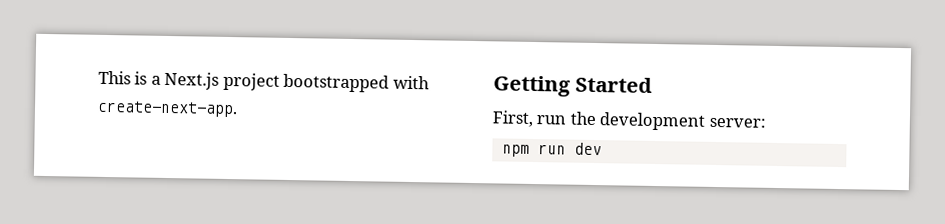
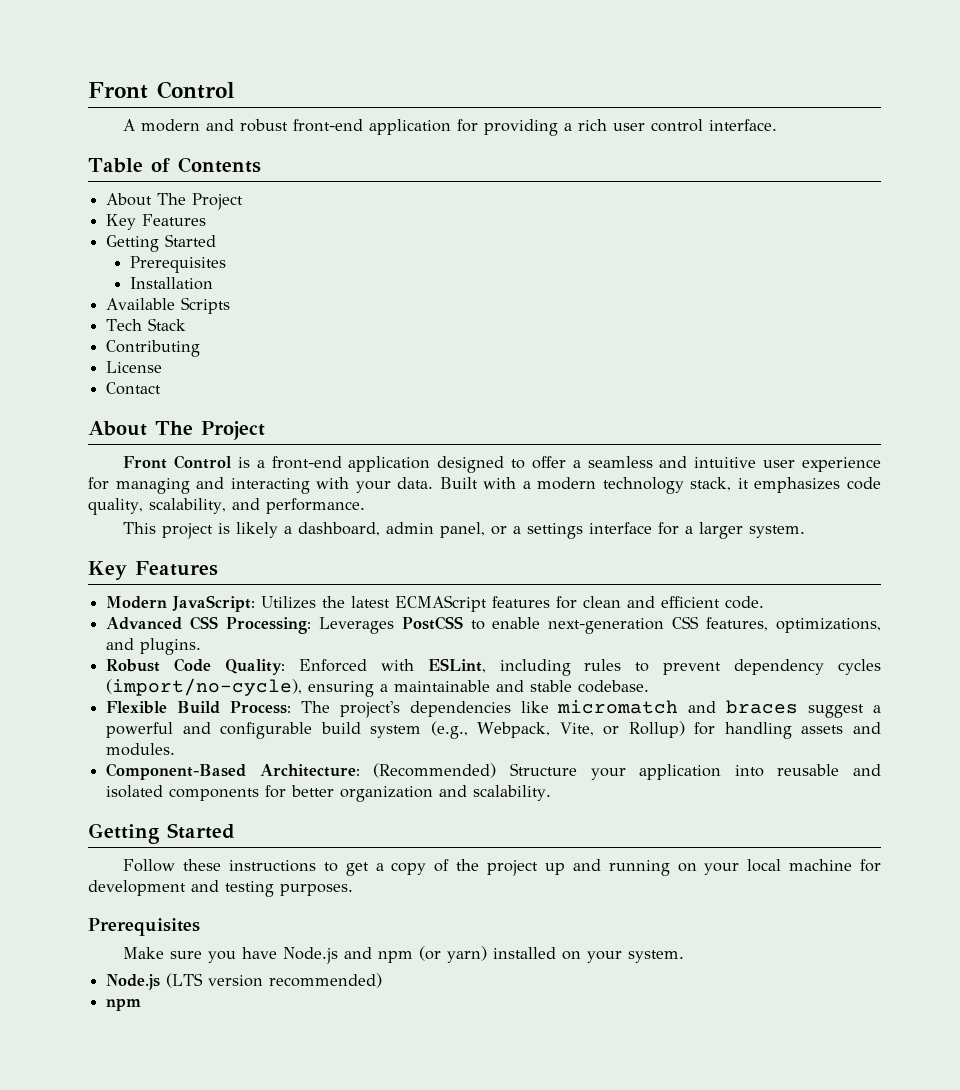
[98,70,430,93] [97,100,238,118] [493,75,653,97] [492,110,766,131] [501,142,602,157] This is a Next.js project bootstrapped with create-next-app. // Getting Started // First, run the development server: // npm run dev -> [88,81,235,99] [123,119,778,136] [88,157,261,173] [106,193,244,210] [106,214,207,230] [106,234,217,252] [130,256,227,273] [130,277,214,290] [106,297,231,314] [106,318,187,331] [106,340,201,357] [106,361,163,373] [106,382,162,395] [88,421,265,440] [123,455,882,473] [88,477,881,494] [88,498,365,515] [123,522,806,539] [88,561,218,580] [106,595,765,612] [106,616,881,634] [106,638,202,655] [106,658,881,676] [106,678,650,697] [106,700,881,718] [106,721,882,739] [106,743,176,756] [106,763,882,780] [106,785,552,802] [88,823,235,844] [123,859,881,876] [88,880,353,897] [88,918,200,936] [123,946,685,964] [106,973,383,990] [106,998,142,1011] Front Control // A modern and robust front-end application for providing a rich user control interface. // Table of Contents // About The Project // Key Features // Getting Started // Prerequisites // Installation // Available Scripts // Tech Stack // Contributing // License // Contact // About The Project // Front Control is a front-end application designed to offer a seamless and intuitive user experience for managing and interacting with your data. Built with a modern technology stack, it emphasizes code quality, scalability, and performance. // This project is likely a dashboard, admin panel, or a settings interface for a larger system. // Key Features // Modern JavaScript: Utilizes the latest ECMAScript features for clean and efficient code. // Advanced CSS Processing: Leverages PostCSS to enable next-generation CSS features, optimizations, and plugins. // Robust Code Quality: Enforced with ESLint, including rules to prevent dependency cycles (import/no-cycle), ensuring a maintainable and stable codebase. // Flexible Build Process: The project's dependencies like micromatch and braces suggest a powerful and configurable build system (e.g., Webpack, Vite, or Rollup) for handling assets and modules. // Component-Based Architecture: (Recommended) Structure your application into reusable and isolated components for better organization and scalability. // Getting Started // Follow these instructions to get a copy of the project up and running on your local machine for development and testing purposes. // Prerequisites // Make sure you have Node.js and npm (or yarn) installed on your system. // Node.js (LTS version recommended) // npm

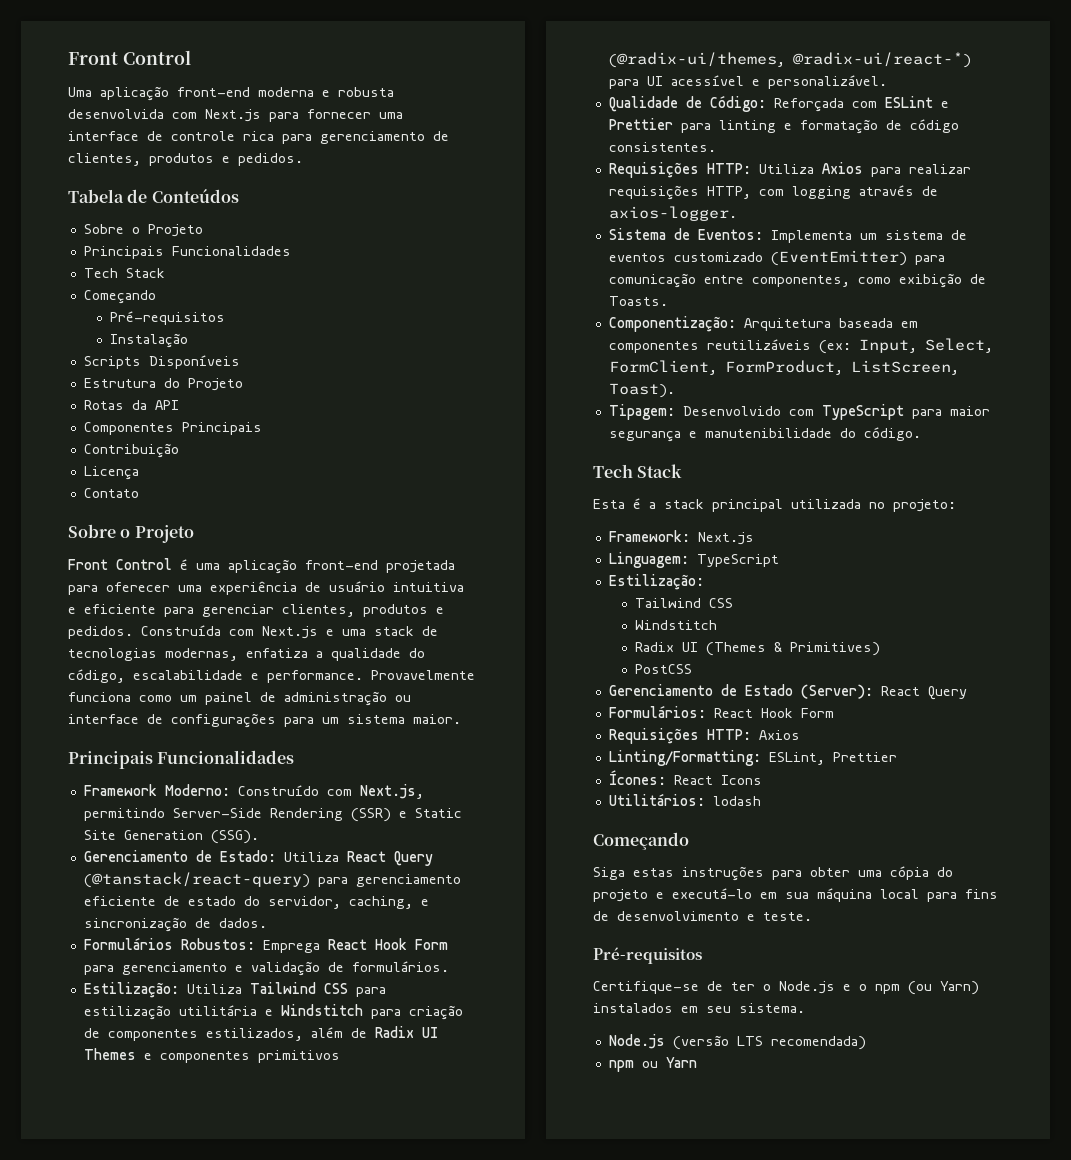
[123,119,778,136] [88,157,261,173] [106,193,244,210] [106,214,207,230] [106,234,217,252] [130,256,227,273] [130,277,214,290] [106,297,231,314] [106,318,187,331] [106,340,201,357] [106,361,163,373] [106,382,162,395] [88,421,265,440] [123,455,882,473] [88,477,881,494] [88,498,365,515] [123,522,806,539] [88,561,218,580] [106,595,765,612] [106,616,881,634] [106,638,202,655] [106,658,881,676] [106,678,650,697] [106,700,881,718] [106,721,882,739] [106,743,176,756] [106,763,882,780] [106,785,552,802] [88,823,235,844] [123,859,881,876] [88,880,353,897] [88,918,200,936] [123,946,685,964] [106,973,383,990] [106,998,142,1011] A modern and robust front-end application for providing a rich user control interface. // Table of Contents // About The Project // Key Features // Getting Started // Prerequisites // Installation // Available Scripts // Tech Stack // Contributing // License // Contact // About The Project // Front Control is a front-end application designed to offer a seamless and intuitive user experience for managing and interacting with your data. Built with a modern technology stack, it emphasizes code quality, scalability, and performance. // This project is likely a dashboard, admin panel, or a settings interface for a larger system. // Key Features // Modern JavaScript: Utilizes the latest ECMAScript features for clean and efficient code. // Advanced CSS Processing: Leverages PostCSS to enable next-generation CSS features, optimizations, and plugins. // Robust Code Quality: Enforced with ESLint, including rules to prevent dependency cycles (import/no-cycle), ensuring a maintainable and stable codebase. // Flexible Build Process: The project's dependencies like micromatch and braces suggest a powerful and configurable build system (e.g., Webpack, Vite, or Rollup) for handling assets and modules. // Component-Based Architecture: (Recommended) Structure your application into reusable and isolated components for better organization and scalability. // Getting Started // Follow these instructions to get a copy of the project up and running on your local machine for development and testing purposes. // Prerequisites // Make sure you have Node.js and npm (or yarn) installed on your system. // Node.js (LTS version recommended) // npm -> [68,86,394,101] [68,109,403,122] [68,131,449,144] [68,153,303,166] [68,189,239,203] [83,224,203,237] [83,246,291,259] [83,268,165,278] [83,290,156,304] [109,311,225,325] [109,333,188,348] [83,355,240,369] [83,378,243,391] [83,400,179,410] [83,422,262,435] [83,443,179,458] [83,466,139,480] [83,488,139,498] [68,524,194,543] [68,558,455,574] [68,581,464,595] [68,604,444,617] [68,625,438,639] [68,648,425,661] [68,669,475,683] [68,691,411,706] [68,713,461,728] [68,750,295,769] [83,784,424,799] [83,808,462,822] [83,830,259,844] [83,850,433,866] [83,872,461,888] [83,896,429,909] [83,917,267,932] [83,937,448,953] [83,961,449,976] [83,982,386,998] [83,1004,463,1020] [83,1026,438,1041] [83,1048,340,1063] [608,52,971,68] [608,75,887,89] [608,95,949,112] [608,118,959,134] [608,142,716,152] [608,162,971,178] [608,185,938,200] [608,206,737,221] [608,228,967,243] [608,250,945,266] [608,273,986,288] [608,296,668,306] [608,316,918,332] [608,338,993,354] [608,360,959,375] [608,383,675,398] [608,404,990,420] [608,427,921,442] [593,464,683,478] [593,498,956,512] [608,530,754,545] [608,552,779,568] [608,574,704,590] [634,598,733,608] [634,620,717,630] [634,642,880,656] [634,664,692,674] [608,684,967,700] [608,705,834,718] [608,728,800,744] [608,750,897,766] [608,770,762,785] [608,793,761,806] [593,832,689,850] [593,866,953,881] [593,888,998,902] [593,911,812,921] [593,947,702,964] [593,981,979,995] [593,1003,805,1013] [608,1034,866,1050] [608,1057,697,1072] Uma aplicação front-end moderna e robusta desenvolvida com Next.js para fornecer uma interface de controle rica para gerenciamento de clientes, produtos e pedidos. // Tabela de Conteúdos // Sobre o Projeto // Principais Funcionalidades // Tech Stack // Começando // Pré-requisitos // Instalação // Scripts Disponíveis // Estrutura do Projeto // Rotas da API // Componentes Principais // Contribuição // Licença // Contato // Sobre o Projeto // Front Control é uma aplicação front-end projetada para oferecer uma experiência de usuário intuitiva e eficiente para gerenciar clientes, produtos e pedidos. Construída com Next.js e uma stack de tecnologias modernas, enfatiza a qualidade do código, escalabilidade e performance. Provavelmente funciona como um painel de administração ou interface de configurações para um sistema maior. // Principais Funcionalidades // Framework Moderno: Construído com Next.js, permitindo Server-Side Rendering (SSR) e Static Site Generation (SSG). // Gerenciamento de Estado: Utiliza React Query (@tanstack/react-query) para gerenciamento eficiente de estado do servidor, caching, e sincronização de dados. // Formulários Robustos: Emprega React Hook Form para gerenciamento e validação de formulários. // Estilização: Utiliza Tailwind CSS para estilização utilitária e Windstitch para criação de componentes estilizados, além de Radix UI Themes e componentes primitivos (@radix-ui/themes, @radix-ui/react-*) para UI acessível e personalizável. // Qualidade de Código: Reforçada com ESLint e Prettier para linting e formatação de código consistentes. // Requisições HTTP: Utiliza Axios para realizar requisições HTTP, com logging através de axios-logger. // Sistema de Eventos: Implementa um sistema de eventos customizado (EventEmitter) para comunicação entre componentes, como exibição de Toasts. // Componentização: Arquitetura baseada em componentes reutilizáveis (ex: Input, Select, FormClient, FormProduct, ListScreen, Toast). // Tipagem: Desenvolvido com TypeScript para maior segurança e manutenibilidade do código. // Tech Stack // Esta é a stack principal utilizada no projeto: // Framework: Next.js // Linguagem: TypeScript // Estilização: // Tailwind CSS // Windstitch // Radix UI (Themes & Primitives) // PostCSS // Gerenciamento de Estado (Server): React Query // Formulários: React Hook Form // Requisições HTTP: Axios // Linting/Formatting: ESLint, Prettier // Ícones: React Icons // Utilitários: lodash // Começando // Siga estas instruções para obter uma cópia do projeto e executá-lo em sua máquina local para fins de desenvolvimento e teste. // Pré-requisitos // Certifique-se de ter o Node.js e o npm (ou Yarn) instalados em seu sistema. // Node.js (versão LTS recomendada) // npm ou Yarn

